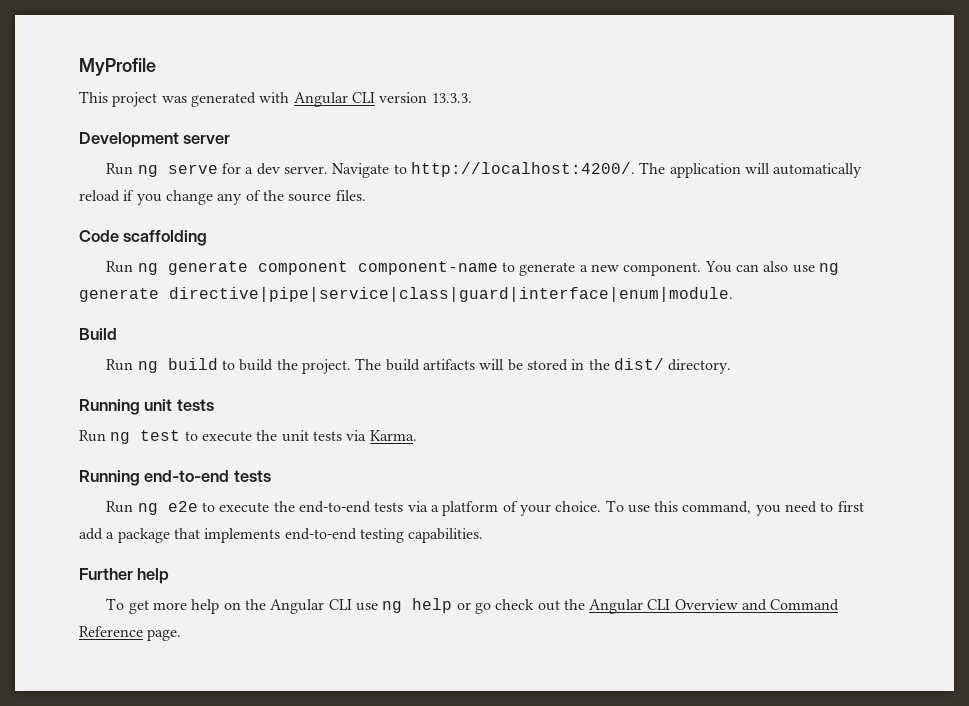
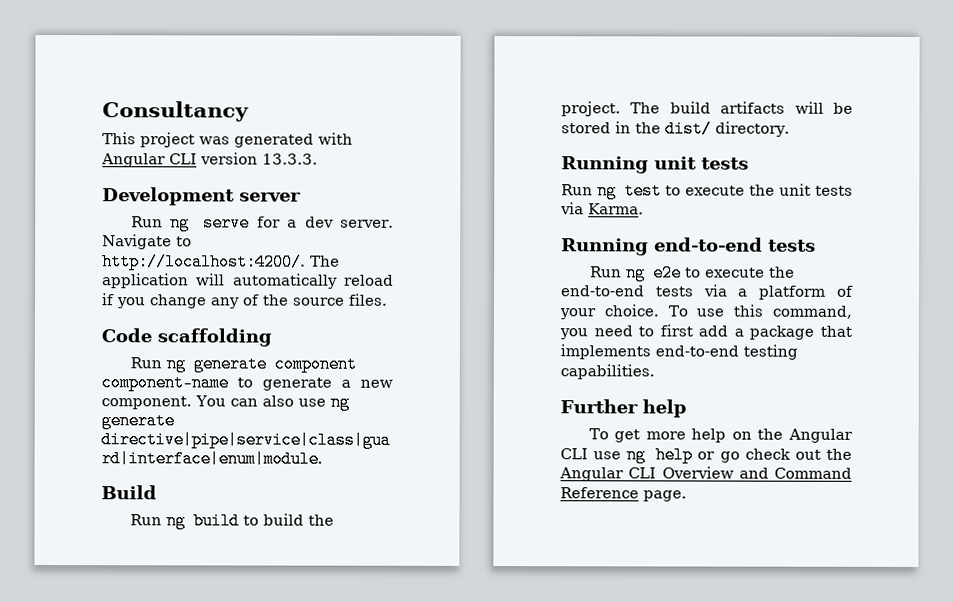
[79,58,156,76] MyProfile -> [102,101,249,122] Consultancy

